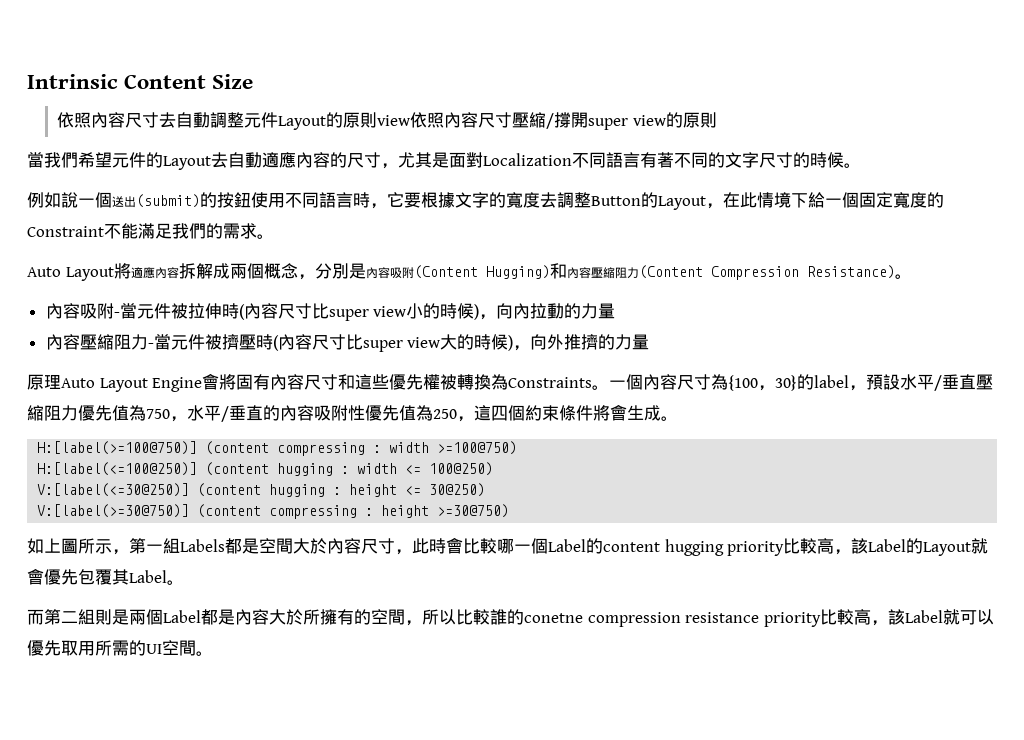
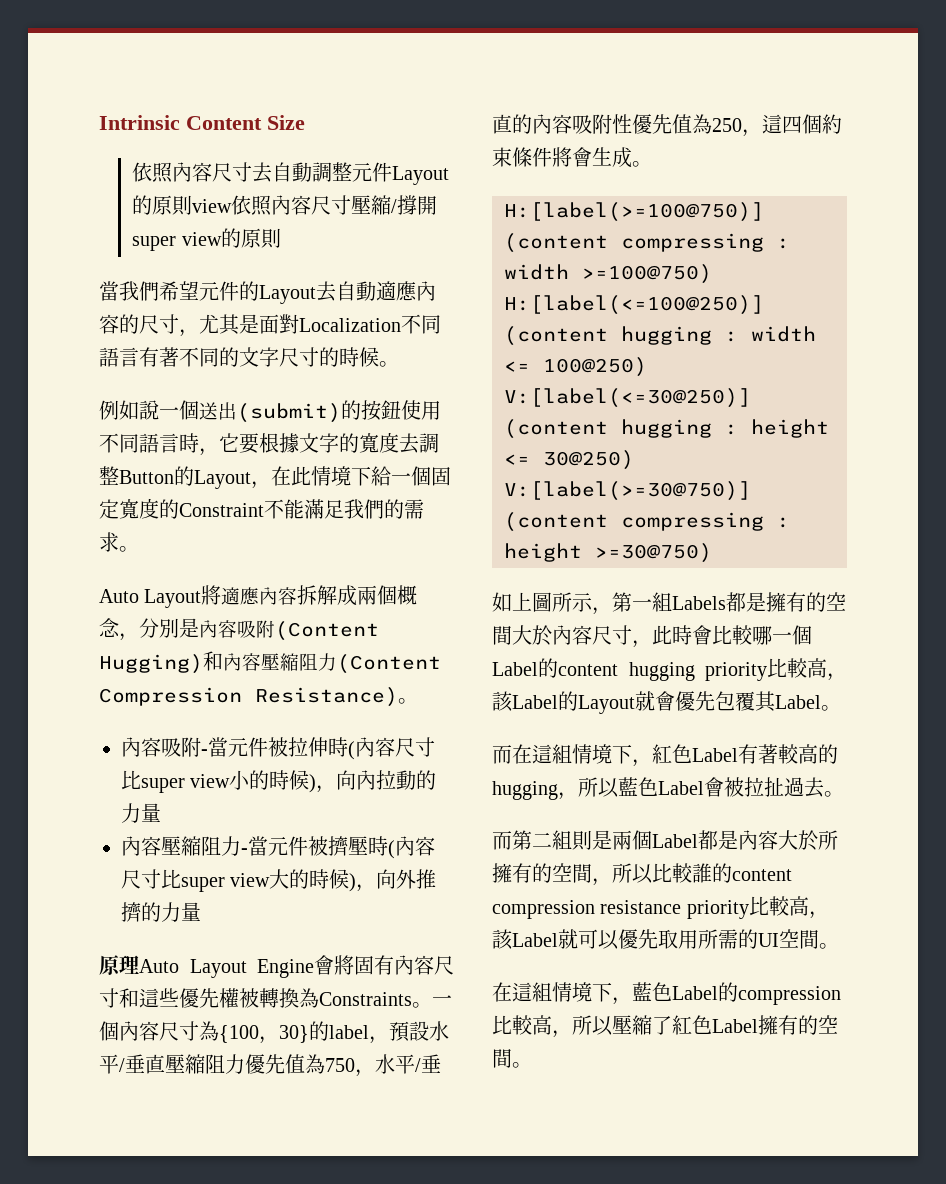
(259, 546) none -> [766,592,826,612] 擁有的
(184, 582) none -> [492,744,838,767] [492,777,844,800] // 而在這組情境下，紅色Label有著較高的hugging，所以藍色Label會被拉扯過去。
[524,613,583,623] conetne -> [732,869,792,881] content
(213, 653) none -> [492,982,841,1005] [492,1015,838,1038] [492,1049,532,1068] // 在這組情境下，藍色Label的compression比較高，所以壓縮了紅色Label擁有的空間。

